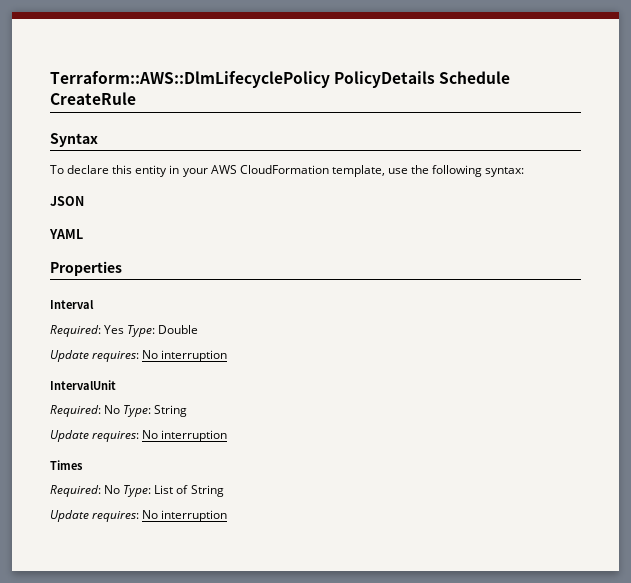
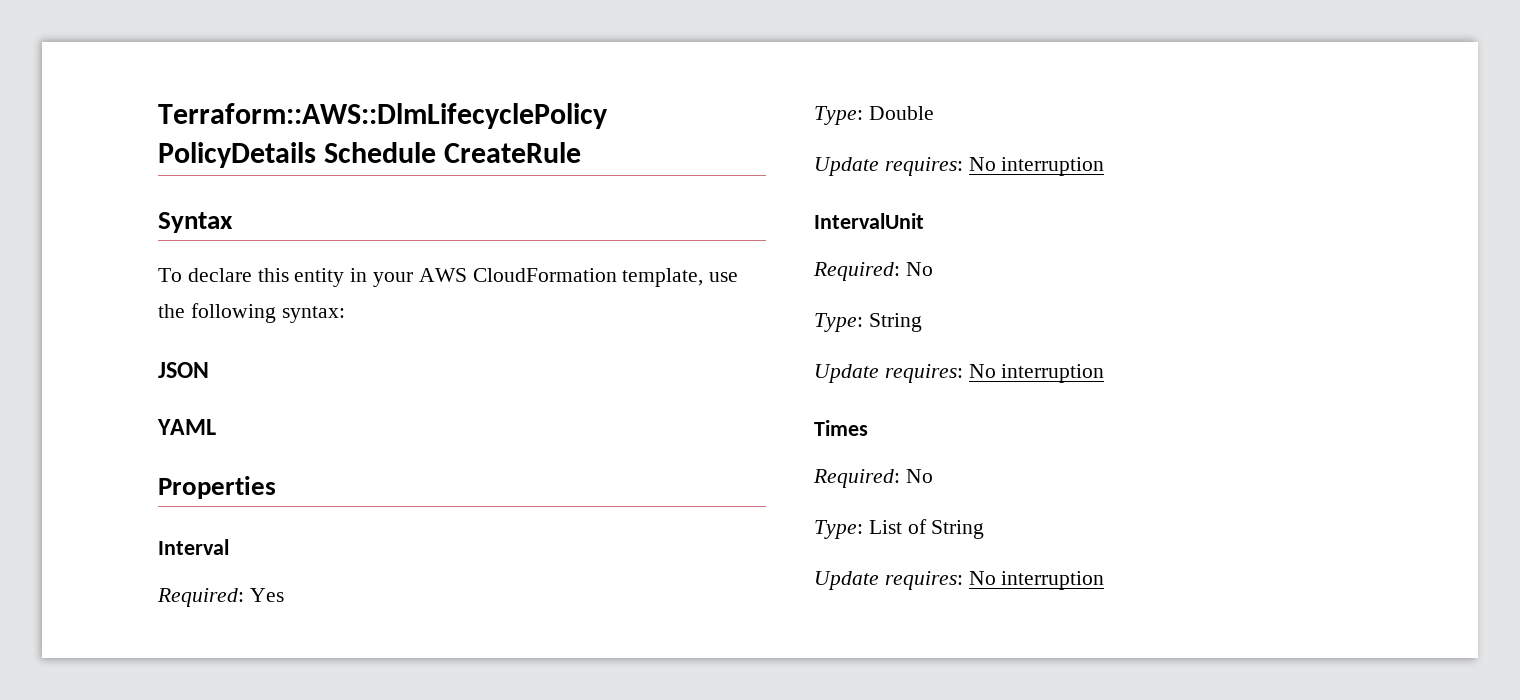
(125, 329) none -> (284, 595) //
(121, 409) none -> (933, 269) //
(121, 489) none -> (933, 476) //

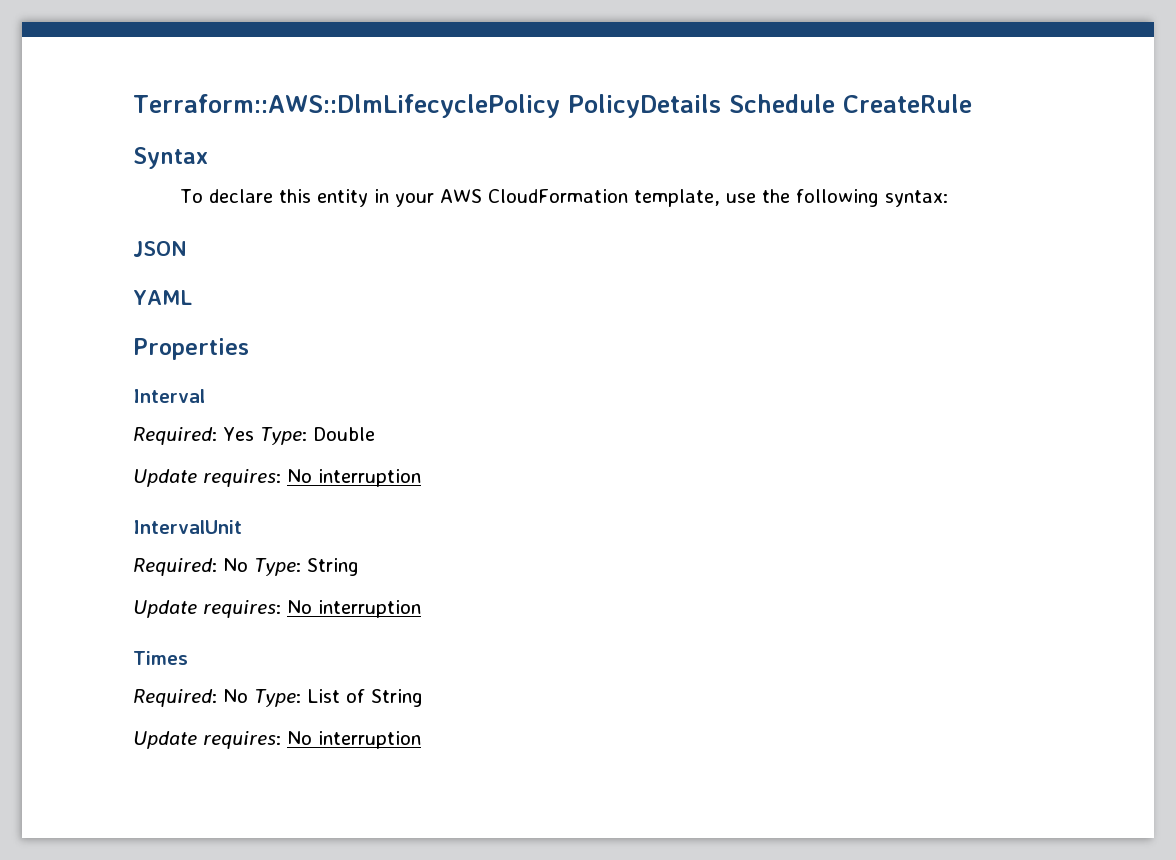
(284, 595) // -> (254, 434) none
(933, 269) // -> (248, 565) none
(933, 476) // -> (248, 696) none

